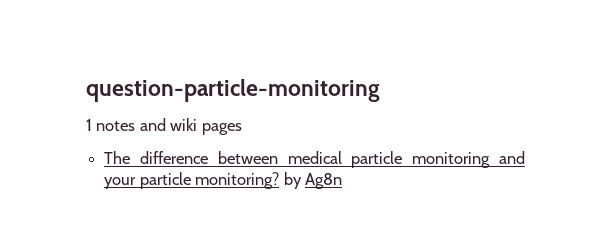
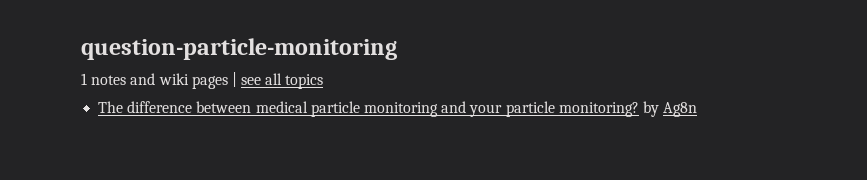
(242, 129) none -> [231,72,324,89] | see all topics

